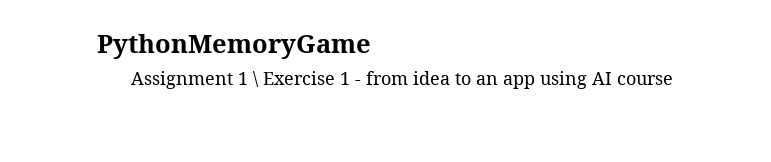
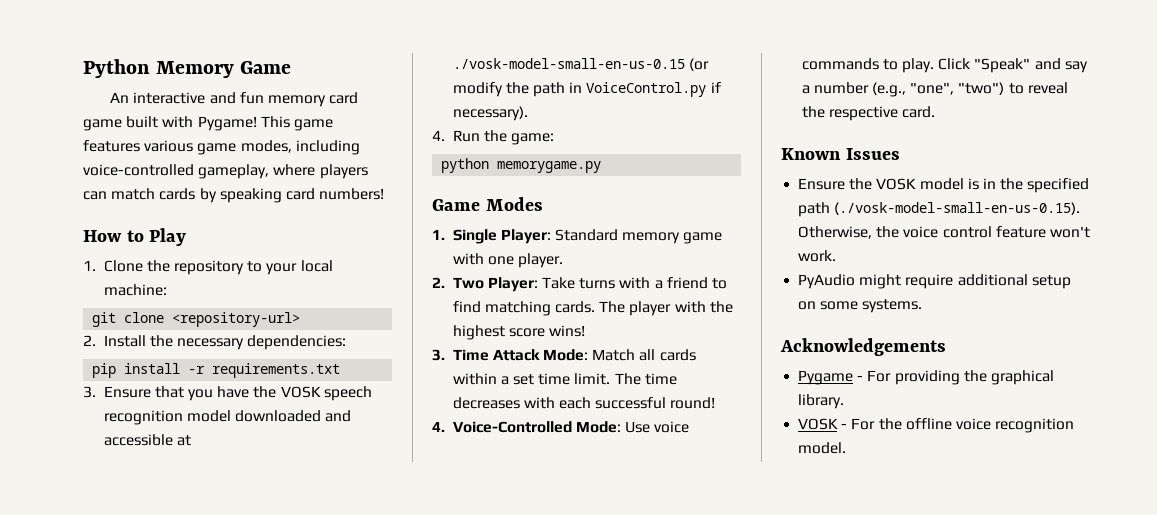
[97,34,371,59] [130,71,673,89] PythonMemoryGame // Assignment 1 \ Exercise 1 - from idea to an app using AI course -> [83,59,292,78] [110,92,359,107] [83,116,333,131] [83,140,360,155] [83,164,368,179] [83,188,385,203] [83,228,187,246] [83,260,333,275] [103,284,167,296] [92,312,301,327] [83,335,347,350] [92,363,341,378] [83,386,372,401] [103,410,352,425] [103,434,191,446] [452,58,709,71] [452,82,721,97] [452,106,528,121] [432,130,555,145] [441,158,602,173] [432,197,543,211] [432,229,723,244] [452,253,564,268] [432,277,728,292] [452,301,733,316] [452,325,586,340] [432,349,696,361] [452,373,677,385] [452,397,716,409] [432,421,690,433] [801,58,1088,73] [801,82,1068,97] [801,106,936,121] [781,148,900,160] [798,178,1090,193] [798,202,1081,217] [798,226,1090,239] [798,250,837,262] [798,274,1071,289] [798,299,923,313] [780,338,946,356] [798,370,1054,385] [798,394,845,409] [798,418,1075,433] [798,442,847,454] Python Memory Game // An interactive and fun memory card game built with Pygame! This game features various game modes, including voice-controlled gameplay, where players can match cards by speaking card numbers! // How to Play // 1. Clone the repository to your local machine: // git clone <repository-url> // 2. Install the necessary dependencies: // pip install -r requirements.txt // 3. Ensure that you have the VOSK speech recognition model downloaded and accessible at ./vosk-model-small-en-us-0.15 (or modify the path in VoiceControl.py if necessary). // 4. Run the game: // python memorygame.py // Game Modes // 1. Single Player: Standard memory game with one player. // 2. Two Player: Take turns with a friend to find matching cards. The player with the highest score wins! // 3. Time Attack Mode: Match all cards within a set time limit. The time decreases with each successful round! // 4. Voice-Controlled Mode: Use voice commands to play. Click "Speak" and say a number (e.g., "one", "two") to reveal the respective card. // Known Issues // Ensure the VOSK model is in the specified path (./vosk-model-small-en-us-0.15). Otherwise, the voice control feature won't work. // PyAudio might require additional setup on some systems. // Acknowledgements // Pygame - For providing the graphical library. // VOSK - For the offline voice recognition model.

